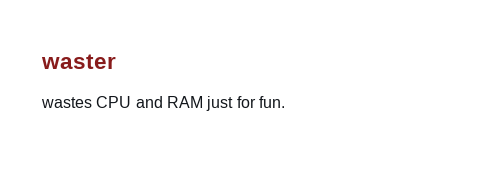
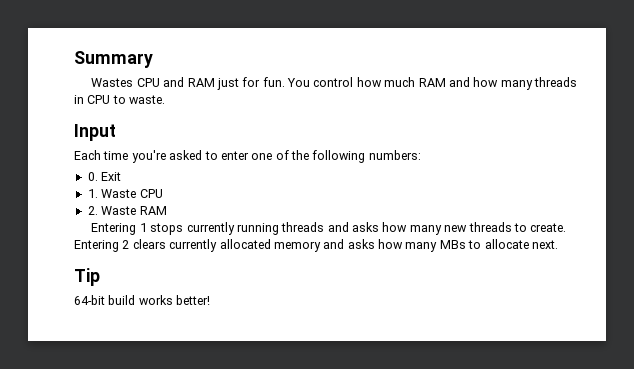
[41,54,116,69] [41,97,92,108] waster // wastes -> [74,51,153,68] [91,78,134,87] Summary // Wastes
(285, 102) none -> [287,77,578,90] [74,95,166,104] [74,124,116,141] [74,150,421,163] [87,172,122,181] [87,189,163,198] [87,206,167,215] [91,222,567,235] [74,239,558,252] [74,268,100,286] [74,295,211,305] You control how much RAM and how many threads in CPU to waste. // Input // Each time you're asked to enter one of the following numbers: // 0. Exit // 1. Waste CPU // 2. Waste RAM // Entering 1 stops currently running threads and asks how many new threads to create. Entering 2 clears currently allocated memory and asks how many MBs to allocate next. // Tip // 64-bit build works better!

